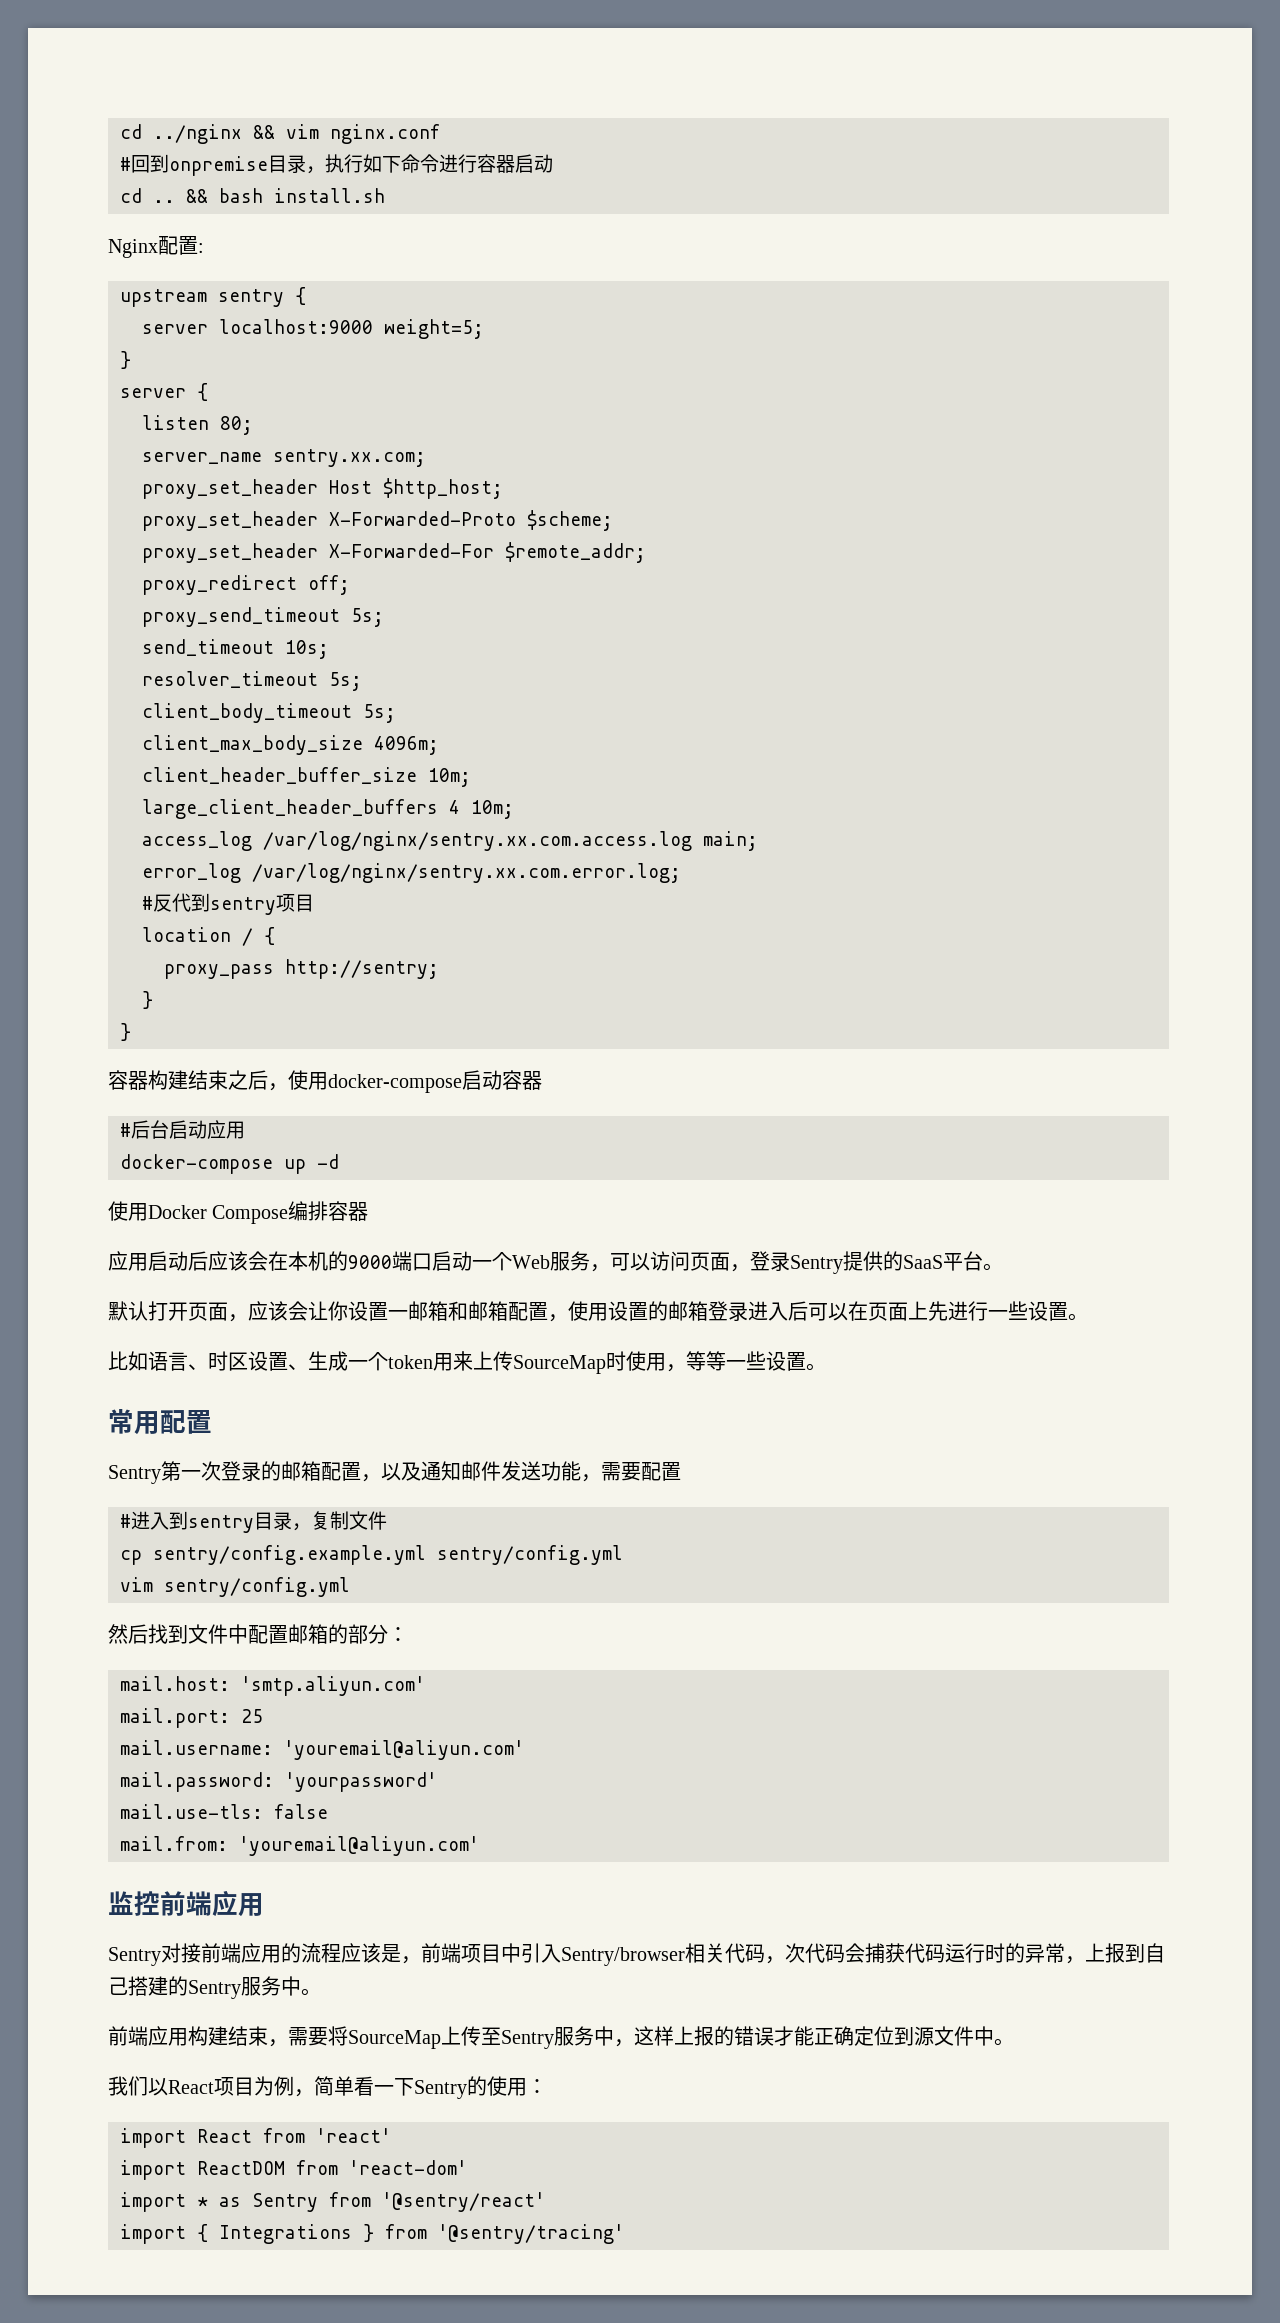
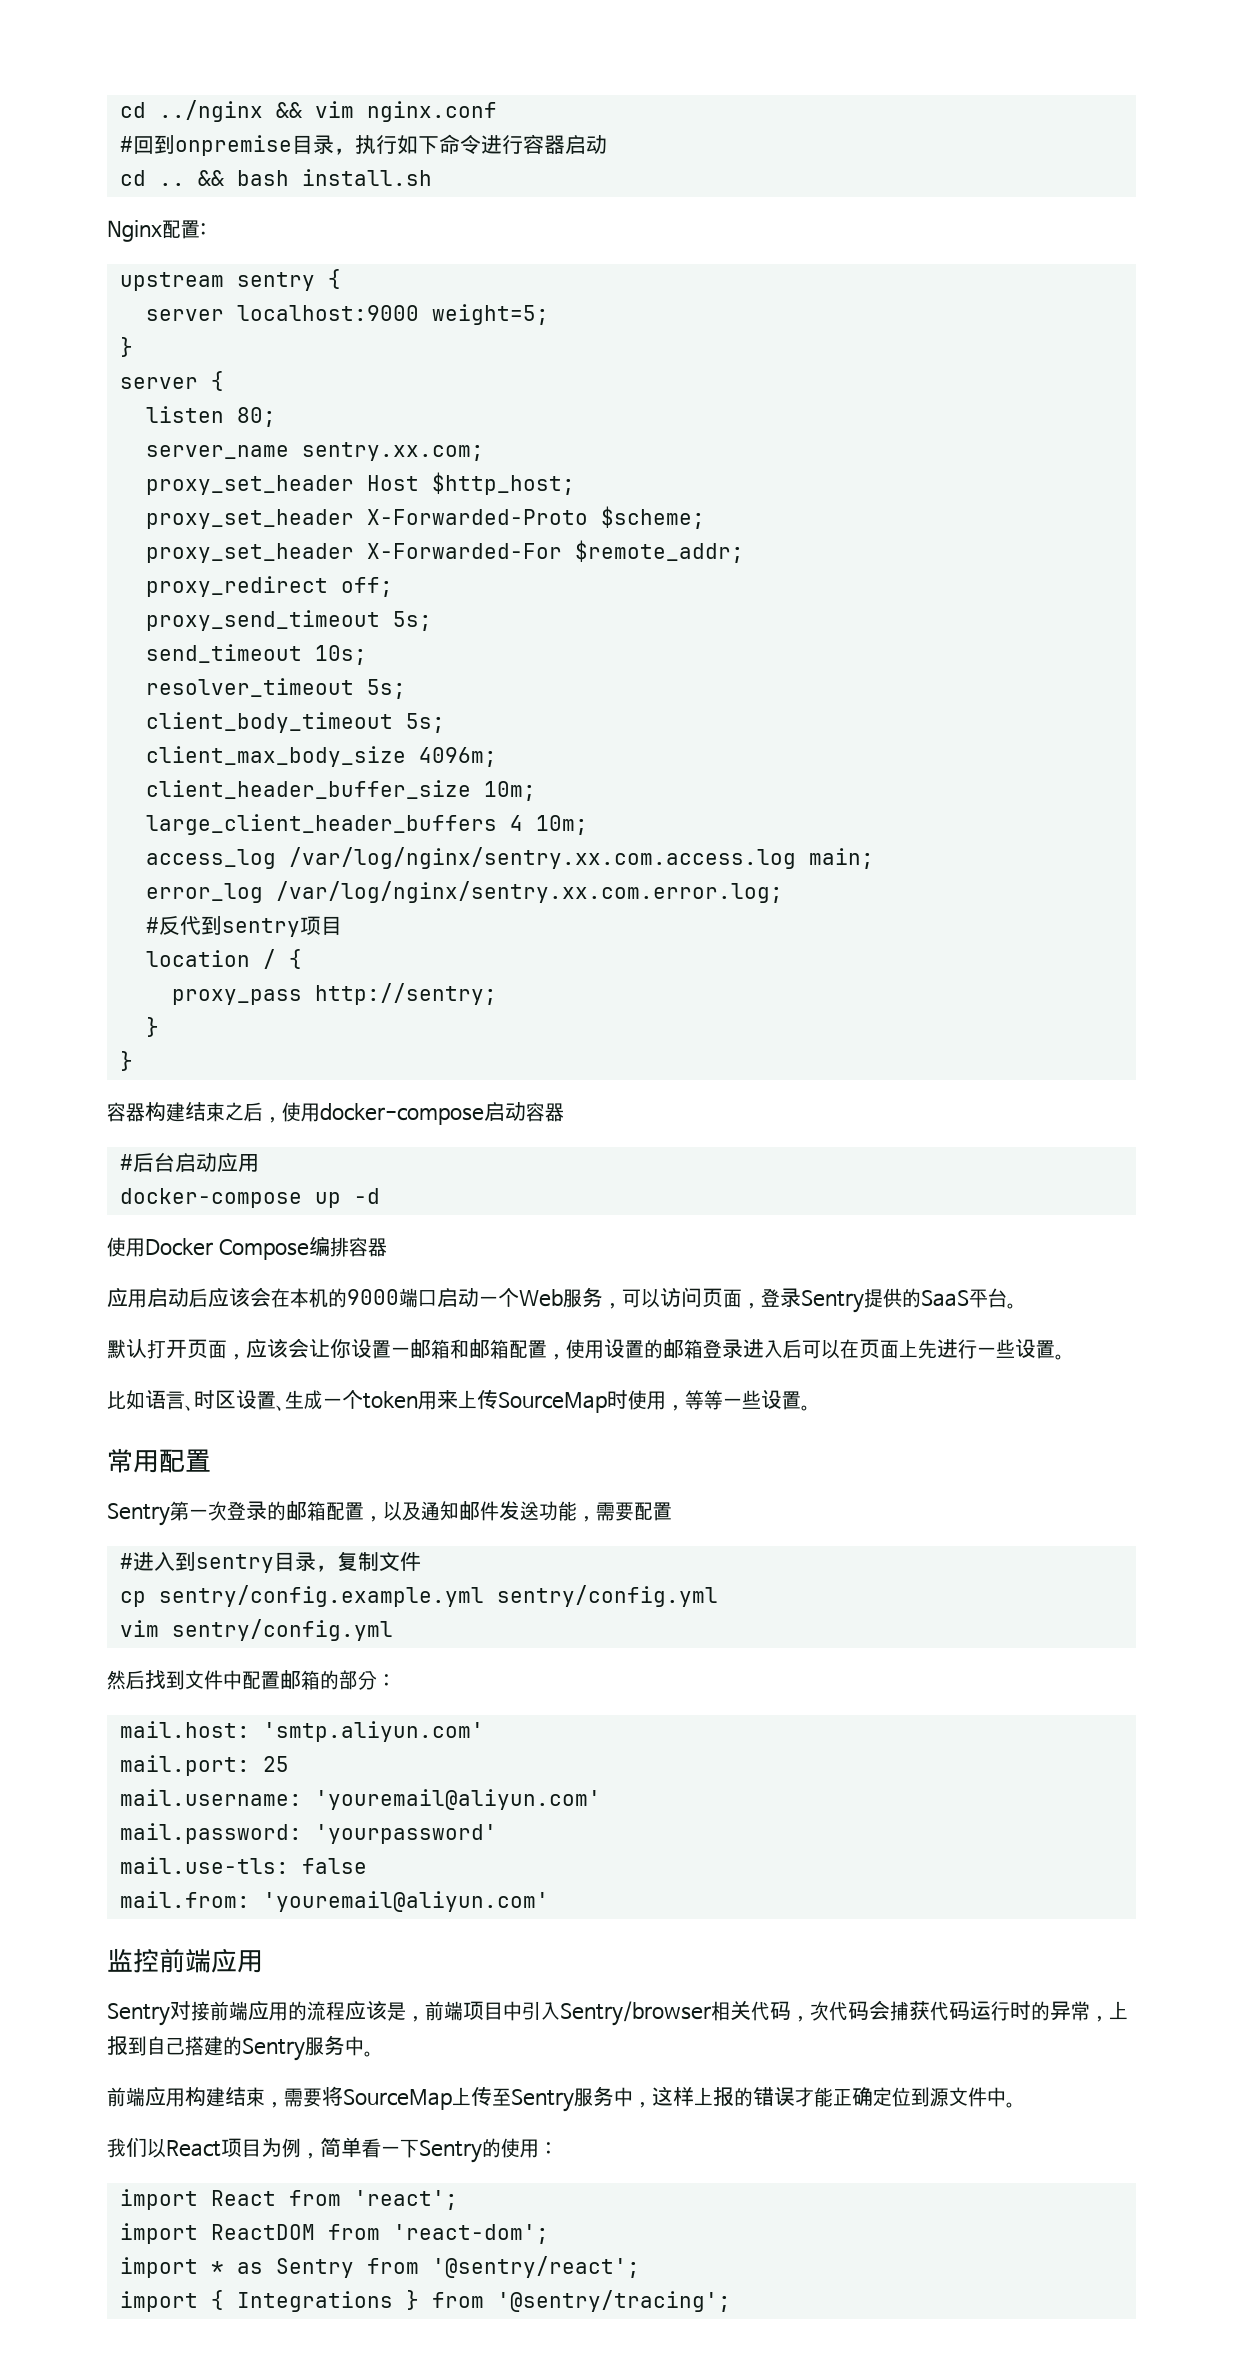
[316,2128,391,2143] 'react' -> [353,2190,458,2210] 'react';
[349,2160,467,2175] 'react-dom' -> [392,2224,549,2244] 'react-dom';
[382,2192,545,2212] '@sentry/react' -> [431,2256,640,2278] '@sentry/react';
[438,2224,624,2244] '@sentry/tracing' -> [496,2290,731,2312] '@sentry/tracing';

